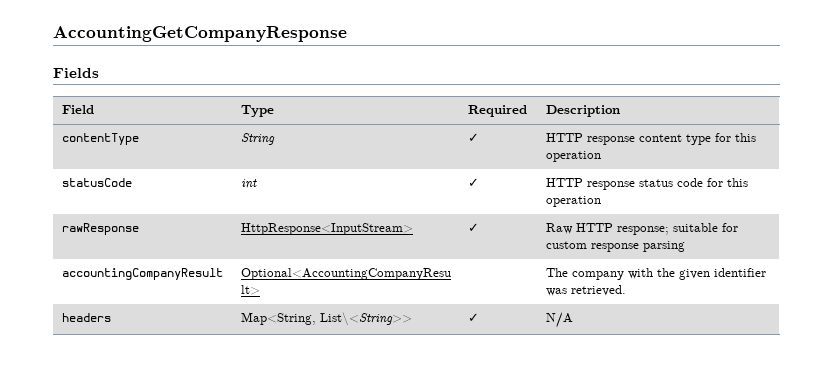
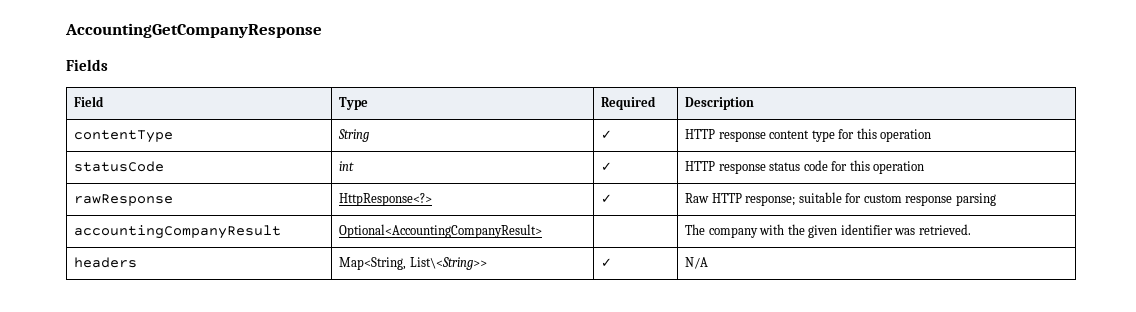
[240,223,413,235] HttpResponse<InputStream> -> [338,193,432,206] HttpResponse<?>

